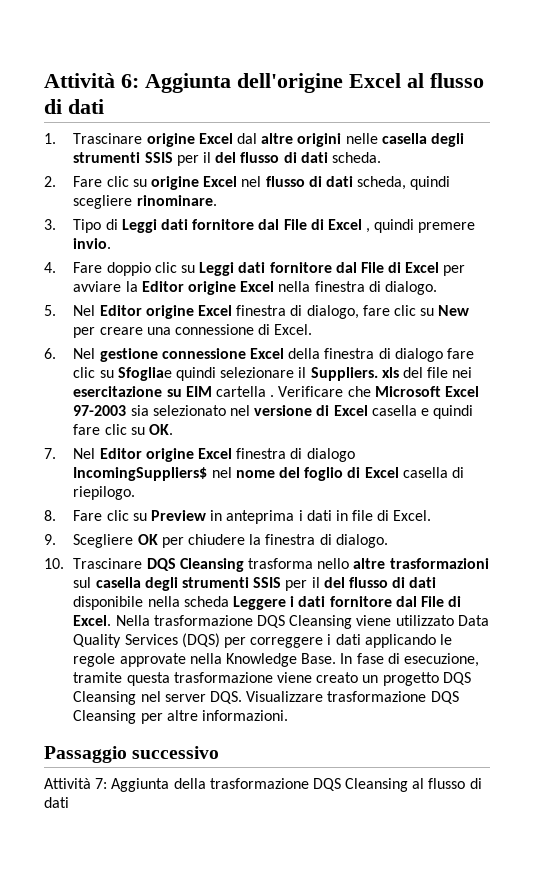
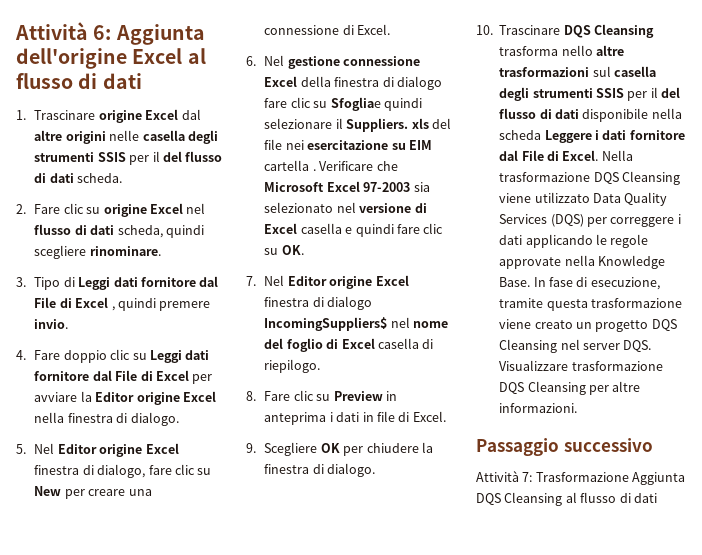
[111,778,309,792] Aggiunta della trasformazione -> [535,472,686,485] Trasformazione Aggiunta

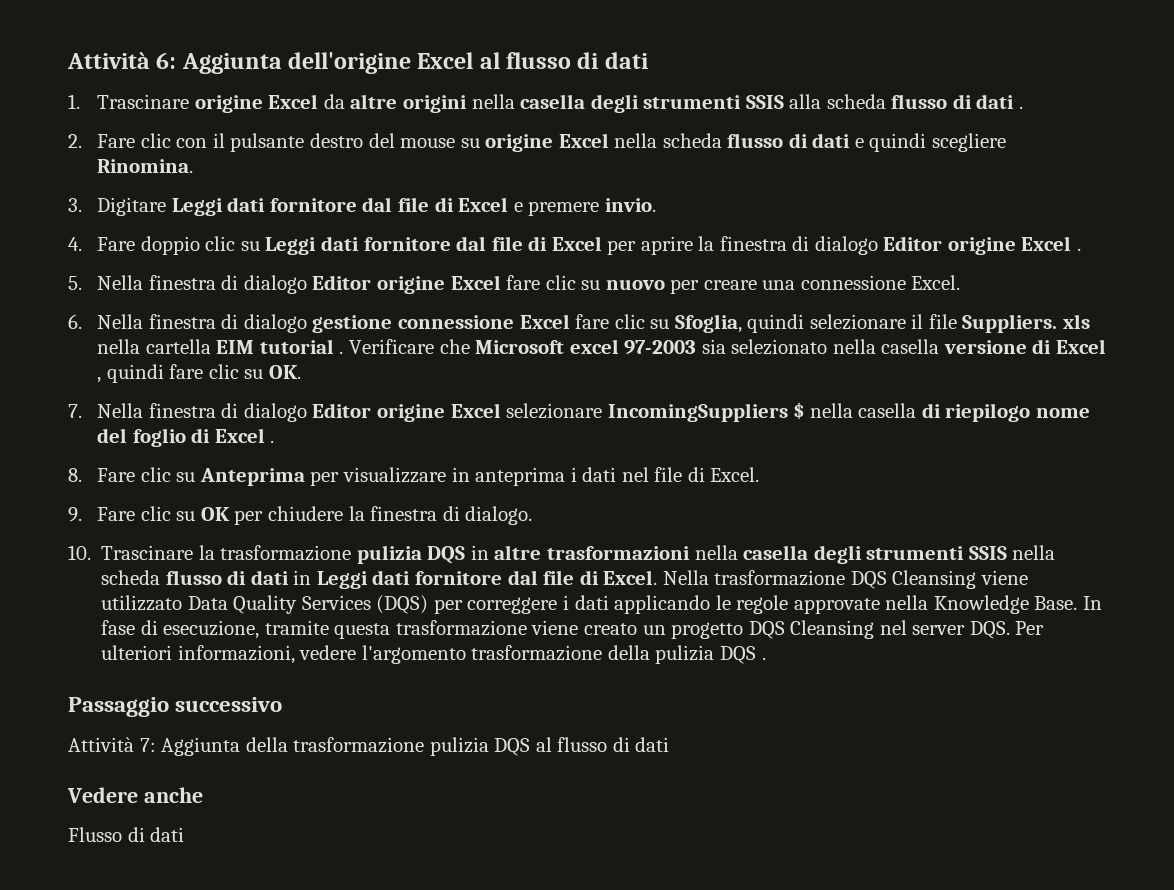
[181,109,201,120] dal -> [323,94,345,109] da
[109,130,218,144] [34,151,223,165] [34,173,123,183] nelle casella degli strumenti SSIS per il del flusso di dati scheda. -> [471,94,1023,113] nella casella degli strumenti SSIS alla scheda flusso di dati .
(84, 208) none -> [176,133,456,152] con il pulsante destro del mouse
[186,203,206,214] [34,224,163,238] nel flusso di dati scheda, -> [614,133,864,148] nella scheda flusso di dati e
[89,246,161,256] rinominare. -> [97,159,194,173] Rinomina.
[34,276,219,290] [34,297,156,311] Tipo di Leggi dati fornitore dal File di Excel , quindi -> [97,197,523,216] Digitare Leggi dati fornitore dal file di Excel e
[115,370,138,381] File -> [491,236,523,251] file
[34,391,216,405] [34,412,179,426] [16,443,179,457] [34,464,212,478] [34,486,62,496] avviare la Editor origine Excel nella finestra di dialogo. // 5. Nel Editor origine Excel finestra di dialogo, fare clic su New -> [640,236,1082,255] [68,275,665,294] aprire la finestra di dialogo Editor origine Excel . // 5. Nella finestra di dialogo Editor origine Excel fare clic su nuovo
[342,25,354,35] di -> (906, 282) none
[264,55,421,69] [264,76,442,90] [264,97,381,111] Nel gestione connessione Excel della finestra di dialogo fare clic su Sfogliae -> [97,314,742,333] Nella finestra di dialogo gestione connessione Excel fare clic su Sfoglia,
(343, 123) none -> [928,314,957,329] file
[431,118,451,129] [264,139,432,150] [264,160,310,171] del file nei esercitazione su EIM cartella -> [97,339,334,354] nella cartella EIM tutorial
[326,181,360,192] Excel -> [569,339,619,354] excel
[336,202,356,213] nel -> [832,339,940,354] nella casella
[300,223,353,234] casella e -> [97,377,102,383] ,
[264,275,409,289] [264,296,373,310] [264,317,410,331] Nel Editor origine Excel finestra di dialogo IncomingSuppliers$ nel -> [97,402,1031,422] Nella finestra di dialogo Editor origine Excel selezionare IncomingSuppliers $ nella casella di riepilogo
[377,338,434,349] [264,359,321,373] casella di riepilogo. -> [270,440,275,443] .
[333,391,383,401] Preview -> [199,467,446,486] Anteprima per visualizzare
[362,412,374,422] in -> [621,467,649,482] nel
[264,442,318,456] Scegliere -> [97,506,196,521] Fare clic su
[563,24,654,38] [499,45,593,56] DQS Cleansing trasforma nello -> [198,545,489,564] la trasformazione pulizia DQS in
[592,66,656,77] [499,87,681,101] [499,108,682,122] [499,130,685,143] [499,150,544,161] sul casella degli strumenti SSIS per il del flusso di dati disponibile nella scheda Leggere i dati fornitore dal File -> [694,545,1056,564] [101,570,575,589] nella casella degli strumenti SSIS nella scheda flusso di dati in Leggi dati fornitore dal file
[499,360,663,371] [499,381,641,395] [499,403,578,413] Visualizzare trasformazione DQS Cleansing per altre informazioni. -> [1015,621,1045,635] [101,645,766,664] Per ulteriori informazioni, vedere l'argomento trasformazione della pulizia DQS .
[535,472,686,485] [476,492,657,506] Trasformazione Aggiunta DQS Cleansing al flusso di dati -> [161,737,670,756] [67,787,203,803] [68,827,185,842] Aggiunta della trasformazione pulizia DQS al flusso di dati // Vedere anche // Flusso di dati

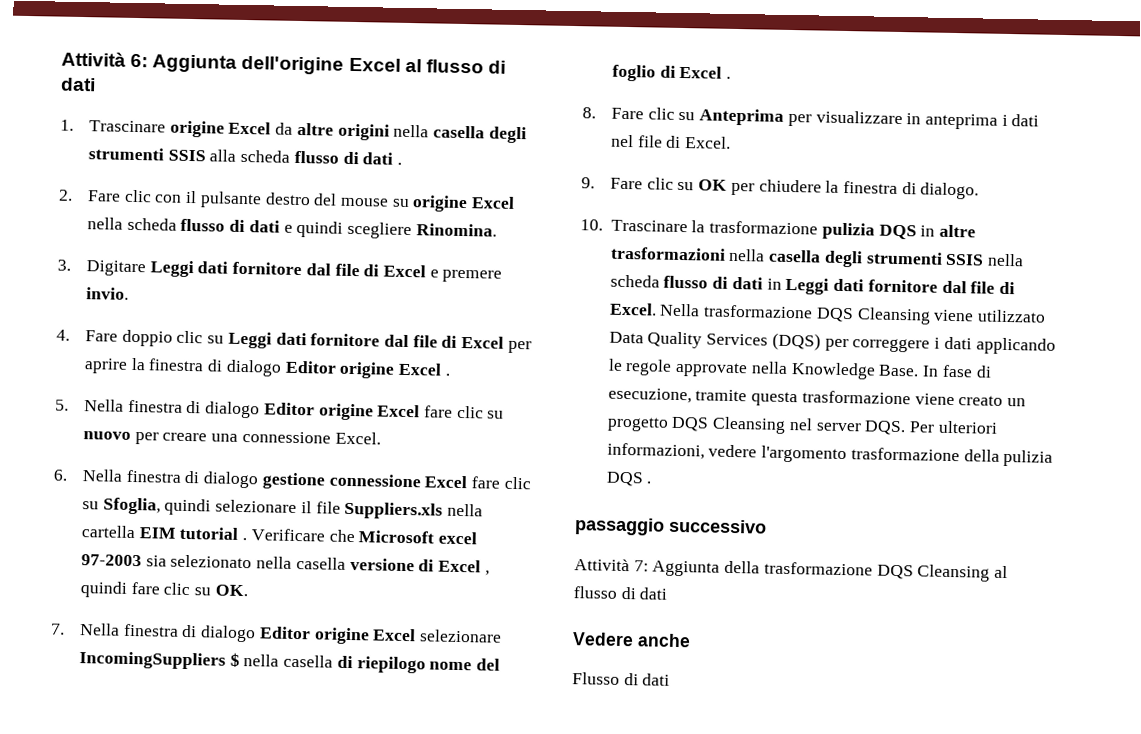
[962,314,1090,333] Suppliers. xls -> [344,501,444,520] Suppliers.xls
[68,697,169,717] Passaggio -> [574,517,665,536] passaggio
[429,737,531,756] pulizia DQS -> [876,564,991,582] DQS Cleansing

